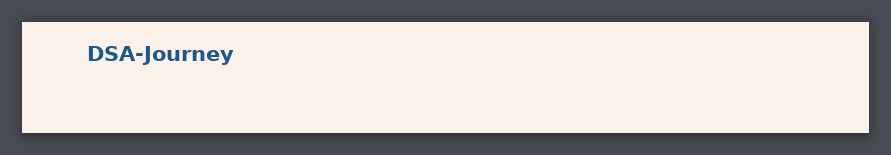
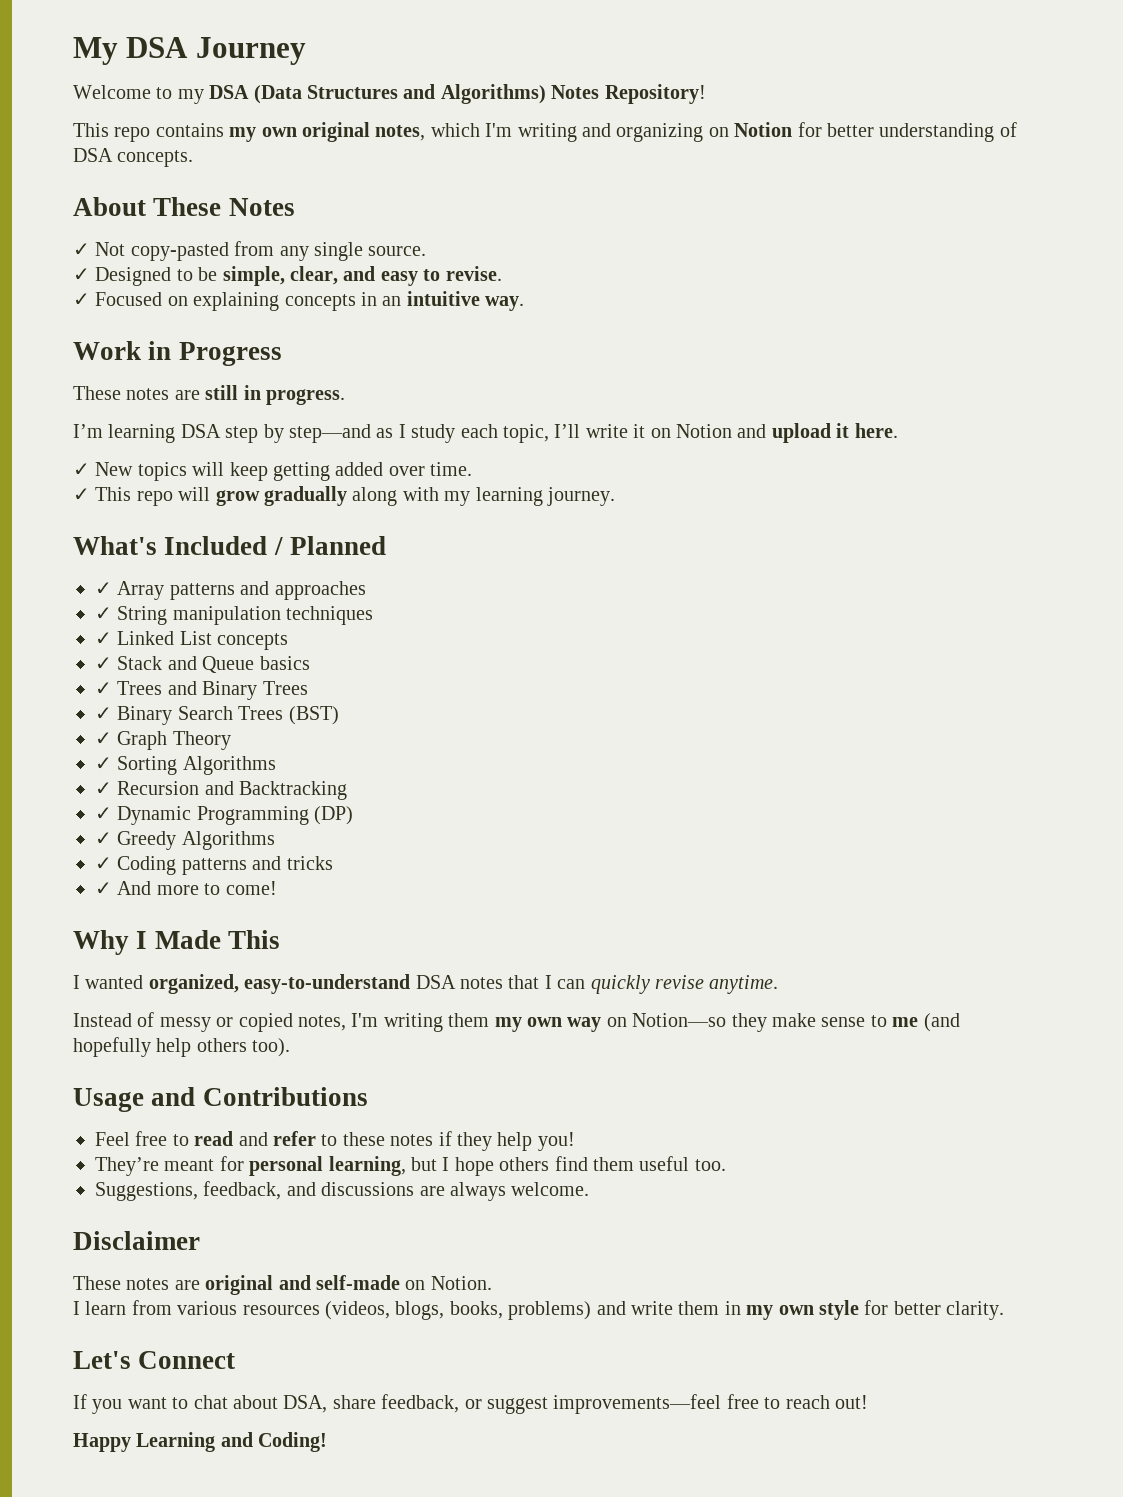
[87,46,234,65] DSA-Journey -> [73,37,306,65] [73,84,706,104] [73,122,1017,142] [73,148,194,167] [73,197,295,216] [73,241,427,261] [73,266,502,286] [73,291,525,311] [73,341,282,366] [73,385,345,405] [73,423,898,443] [73,462,473,481] [73,486,615,506] [73,536,386,555] [95,581,366,600] [95,606,374,625] [95,631,289,650] [95,656,310,673] [95,681,308,700] [95,706,339,725] [95,731,231,750] [95,756,276,775] [95,781,348,800] [95,806,354,825] [95,831,275,850] [95,856,333,875] [95,881,277,895] [73,930,280,955] [73,974,779,994] [73,1012,960,1032] [73,1037,291,1057] [73,1087,368,1112] [95,1131,575,1151] [95,1156,726,1176] [95,1181,590,1201] [73,1231,200,1250] [73,1275,492,1295] [73,1300,1005,1320] [73,1351,236,1369] [73,1394,868,1414] [73,1432,328,1452] My DSA Journey // Welcome to my DSA (Data Structures and Algorithms) Notes Repository! // This repo contains my own original notes, which I'm writing and organizing on Notion for better understanding of DSA concepts. // About These Notes // ✓ Not copy-pasted from any single source. // ✓ Designed to be simple, clear, and easy to revise. // ✓ Focused on explaining concepts in an intuitive way. // Work in Progress // These notes are still in progress. // I’m learning DSA step by step—and as I study each topic, I’ll write it on Notion and upload it here. // ✓ New topics will keep getting added over time. // ✓ This repo will grow gradually along with my learning journey. // What's Included / Planned // ✓ Array patterns and approaches // ✓ String manipulation techniques // ✓ Linked List concepts // ✓ Stack and Queue basics // ✓ Trees and Binary Trees // ✓ Binary Search Trees (BST) // ✓ Graph Theory // ✓ Sorting Algorithms // ✓ Recursion and Backtracking // ✓ Dynamic Programming (DP) // ✓ Greedy Algorithms // ✓ Coding patterns and tricks // ✓ And more to come! // Why I Made This // I wanted organized, easy-to-understand DSA notes that I can quickly revise anytime. // Instead of messy or copied notes, I'm writing them my own way on Notion—so they make sense to me (and hopefully help others too). // Usage and Contributions // Feel free to read and refer to these notes if they help you! // They’re meant for personal learning, but I hope others find them useful too. // Suggestions, feedback, and discussions are always welcome. // Disclaimer // These notes are original and self-made on Notion. // I learn from various resources (videos, blogs, books, problems) and write them in my own style for better clarity. // Let's Connect // If you want to chat about DSA, share feedback, or suggest improvements—feel free to reach out! // Happy Learning and Coding!

